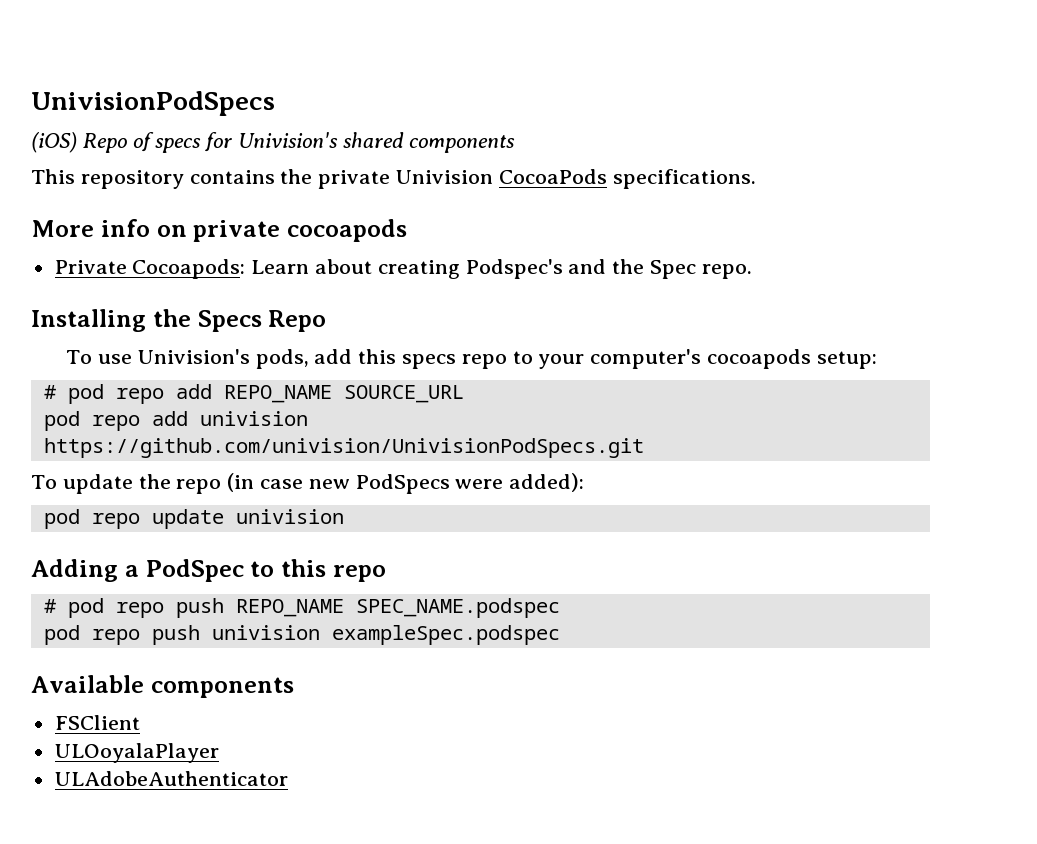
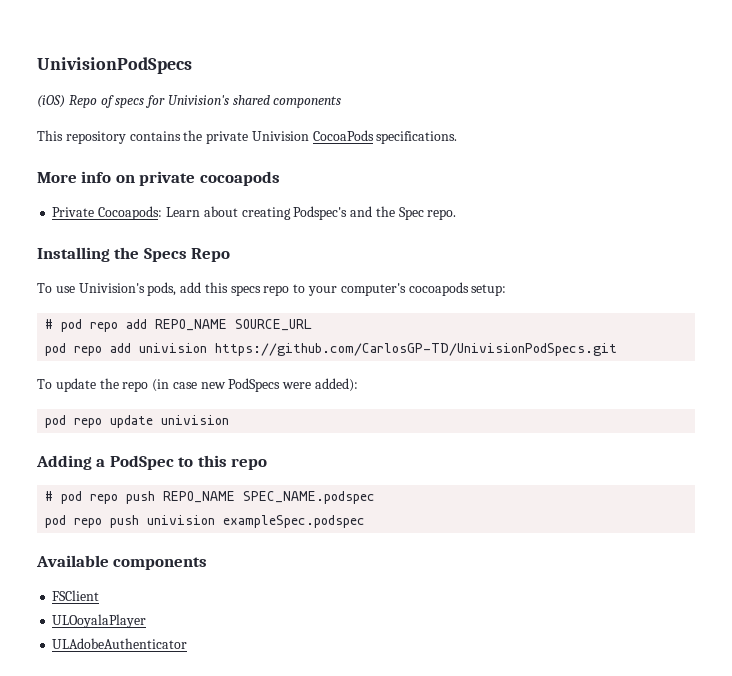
[43,438,644,458] https://github.com/univision/UnivisionPodSpecs.git -> [215,343,618,356] https://github.com/CarlosGP-TD/UnivisionPodSpecs.git

